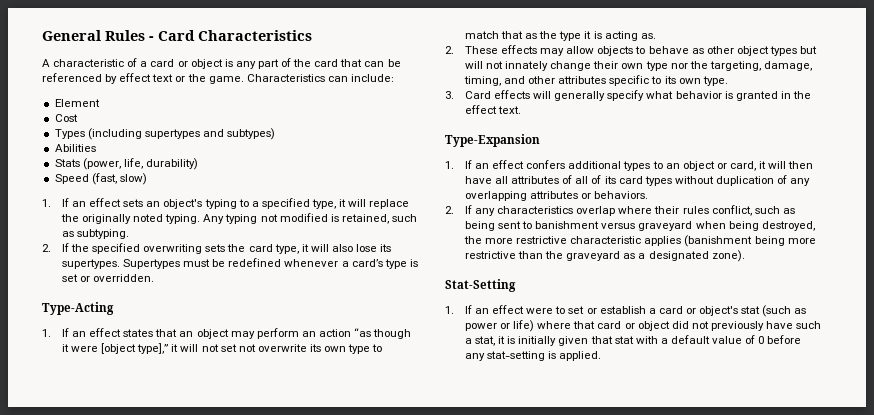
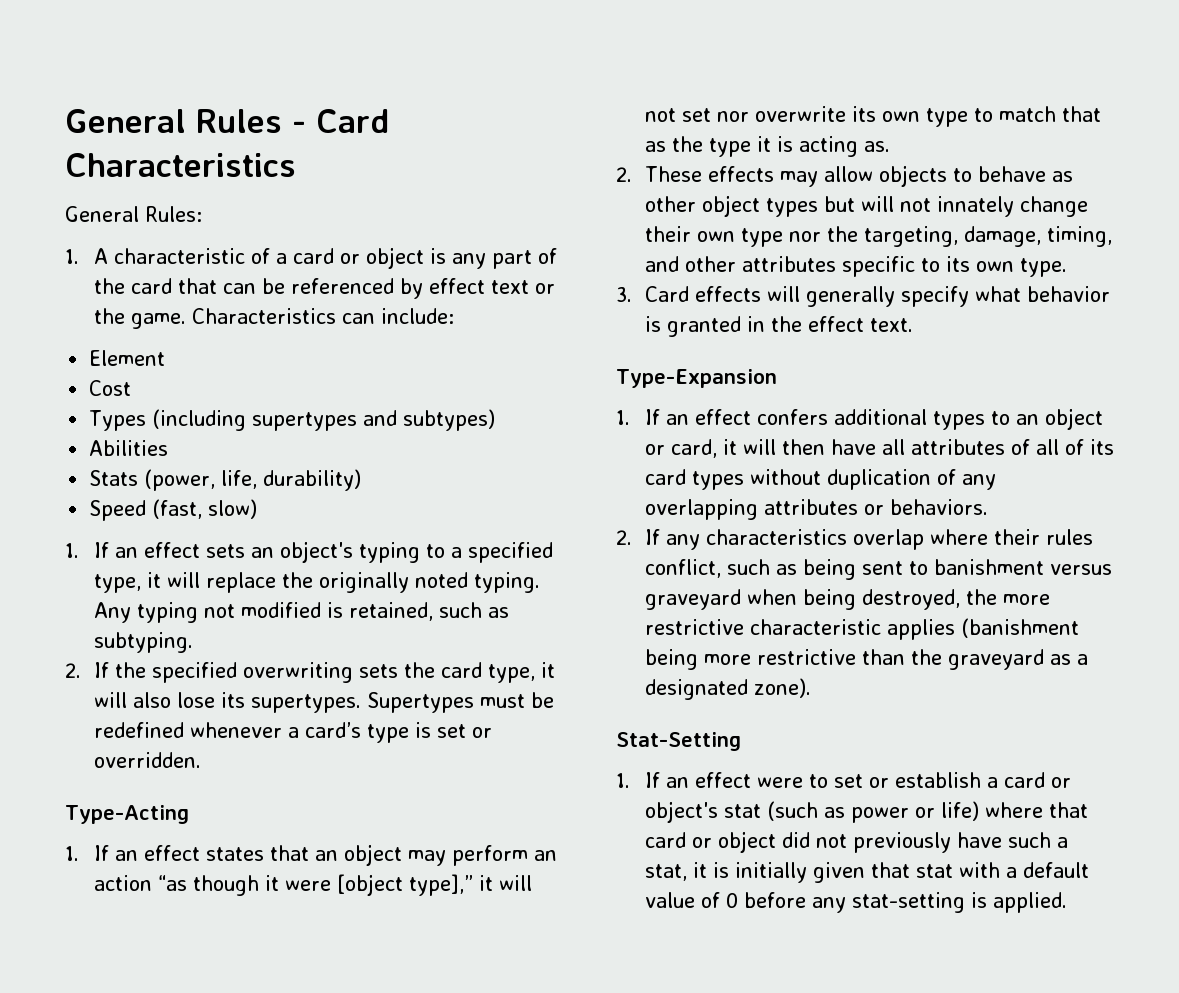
(312, 35) none -> [65,206,202,222] [65,249,79,264] General Rules: // 1.
[238,344,256,352] not -> [716,111,749,122] nor

